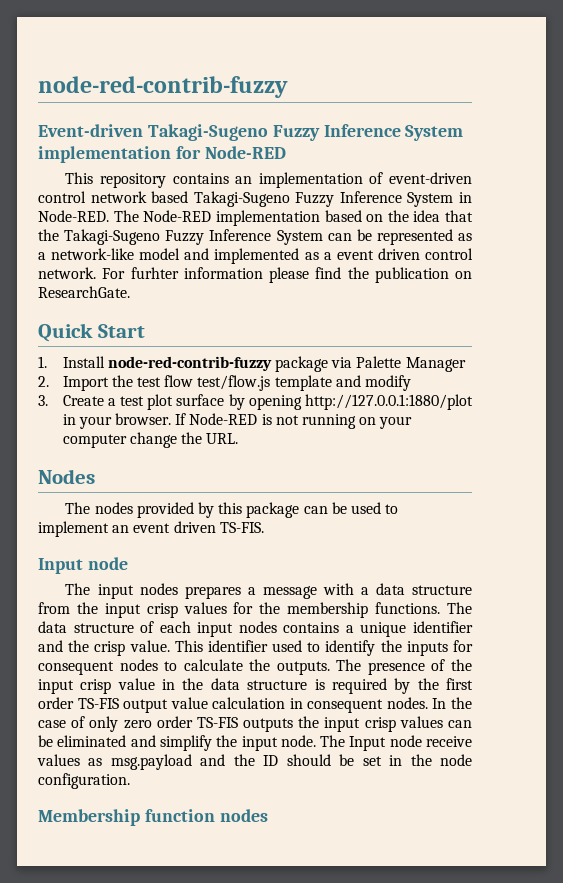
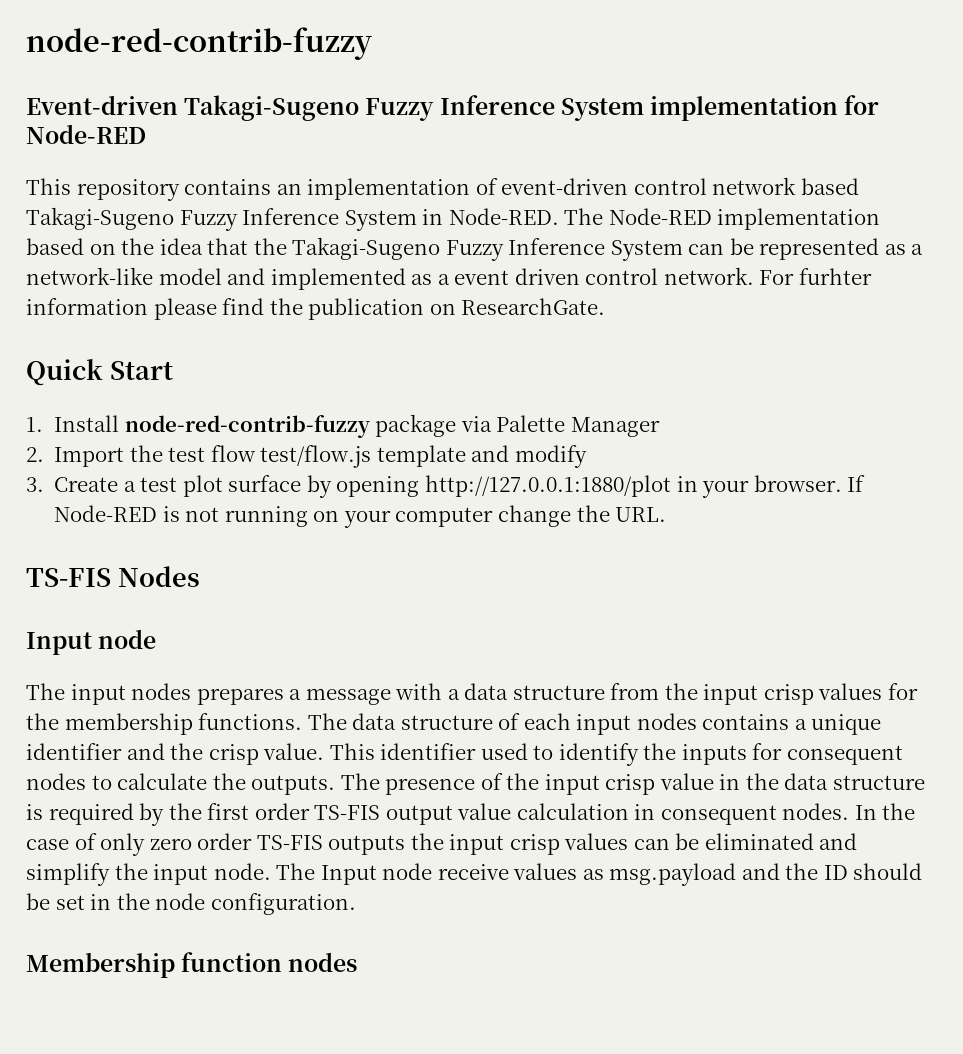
(239, 438) none -> [26,568,111,587] TS-FIS
[65,502,399,518] [38,521,264,537] // The nodes provided by this package can be used to implement an event driven TS-FIS. -> (200, 576) none

